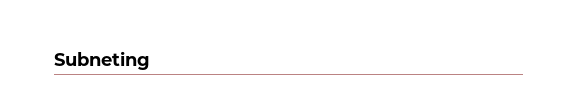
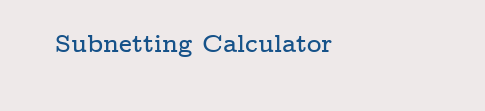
[54,51,150,70] Subneting -> [55,35,332,57] Subnetting Calculator

